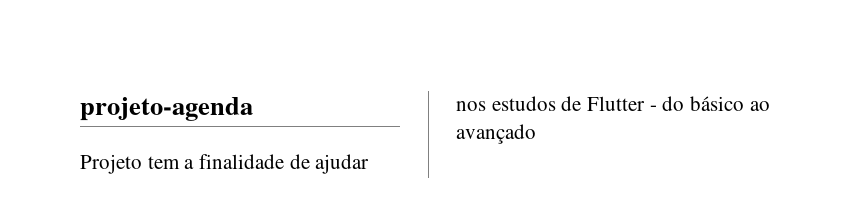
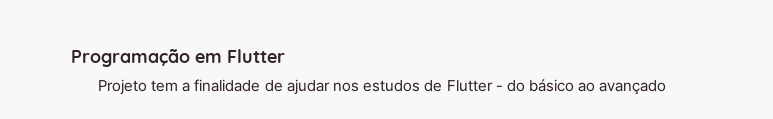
[80,97,253,121] projeto-agenda -> [71,49,285,67] Programação em Flutter

